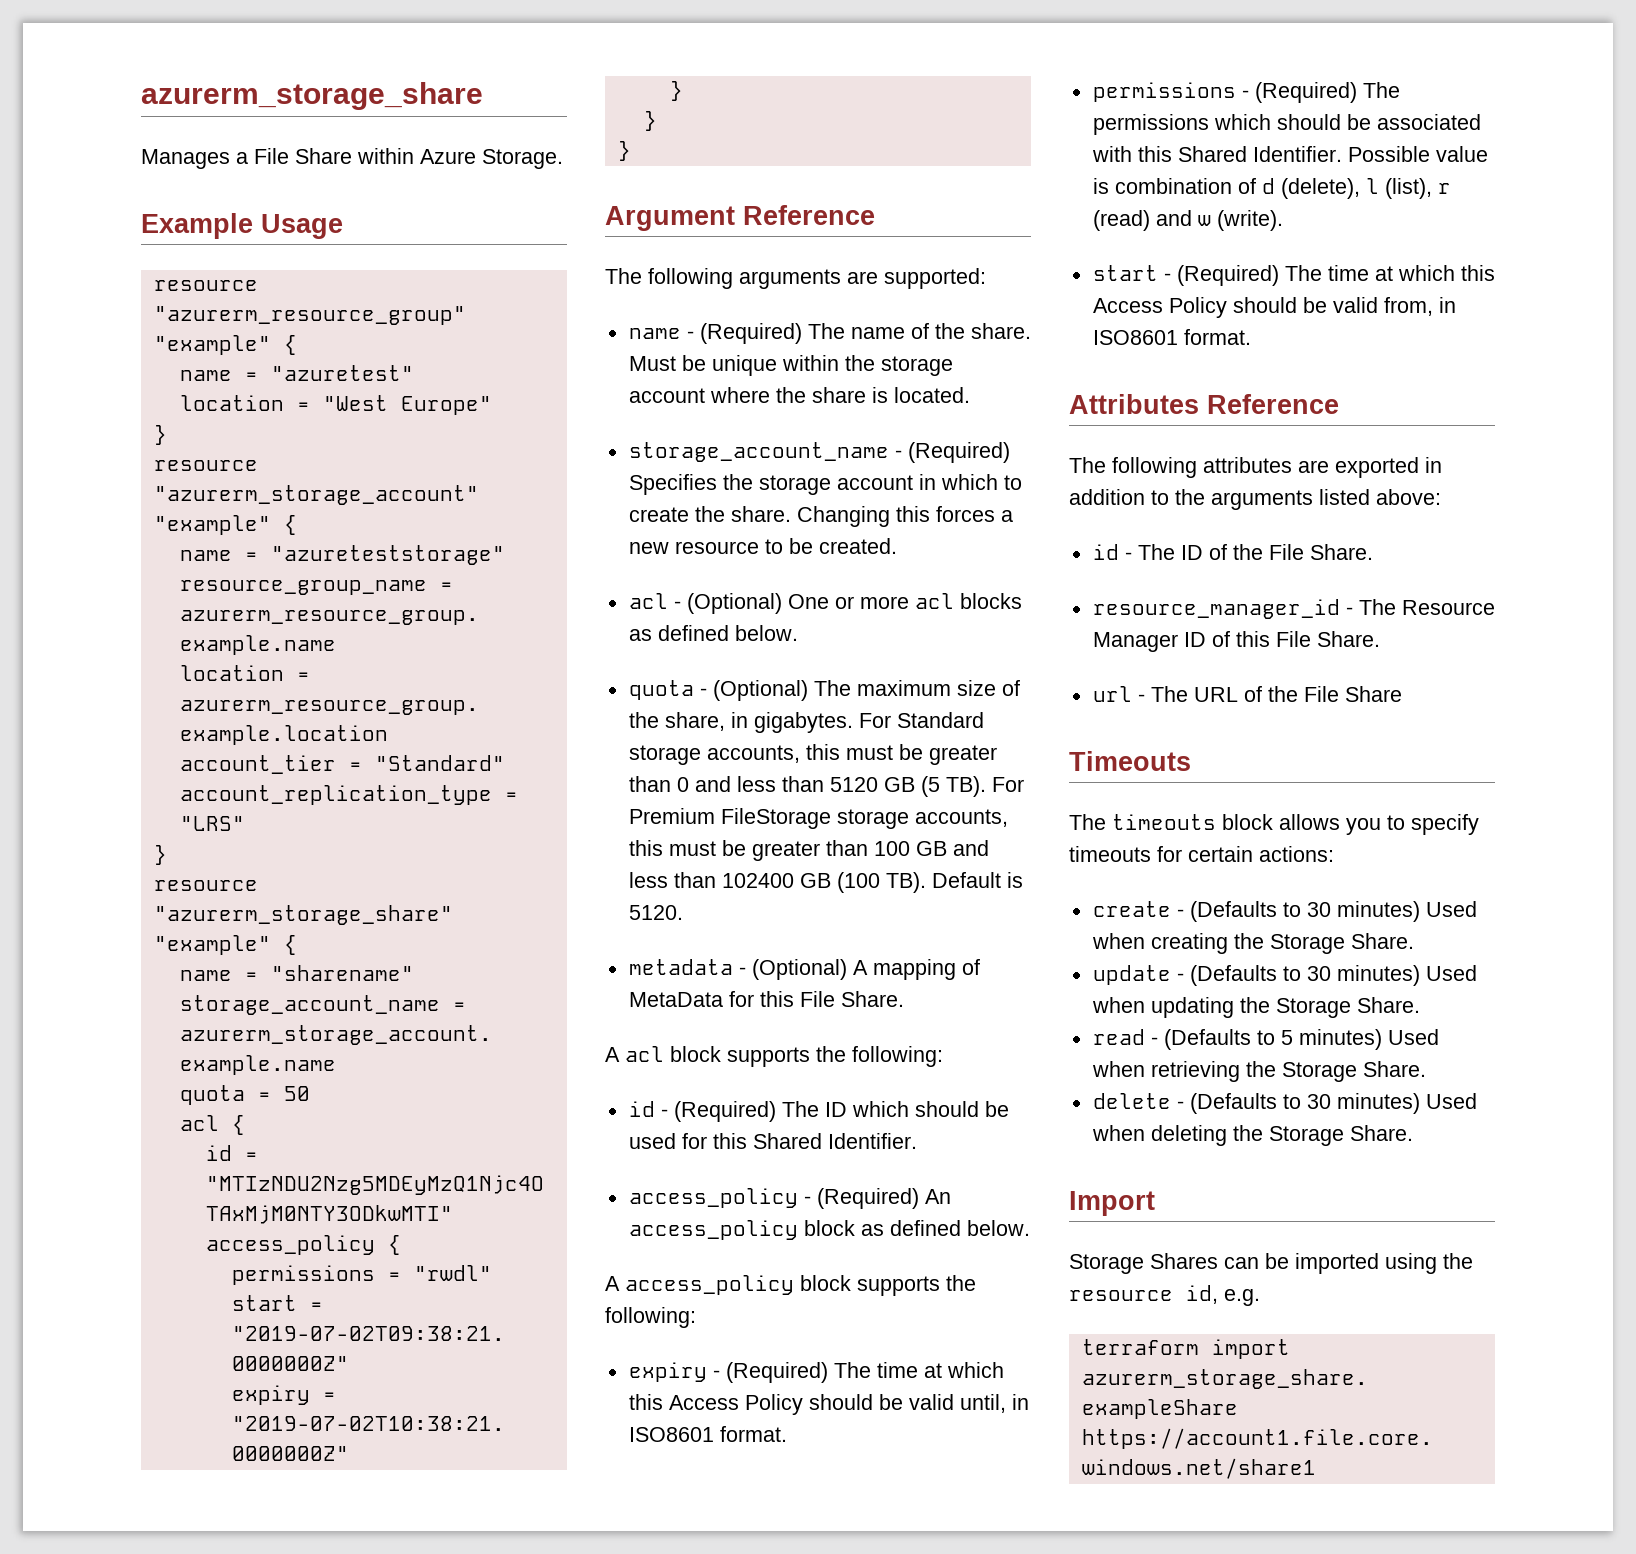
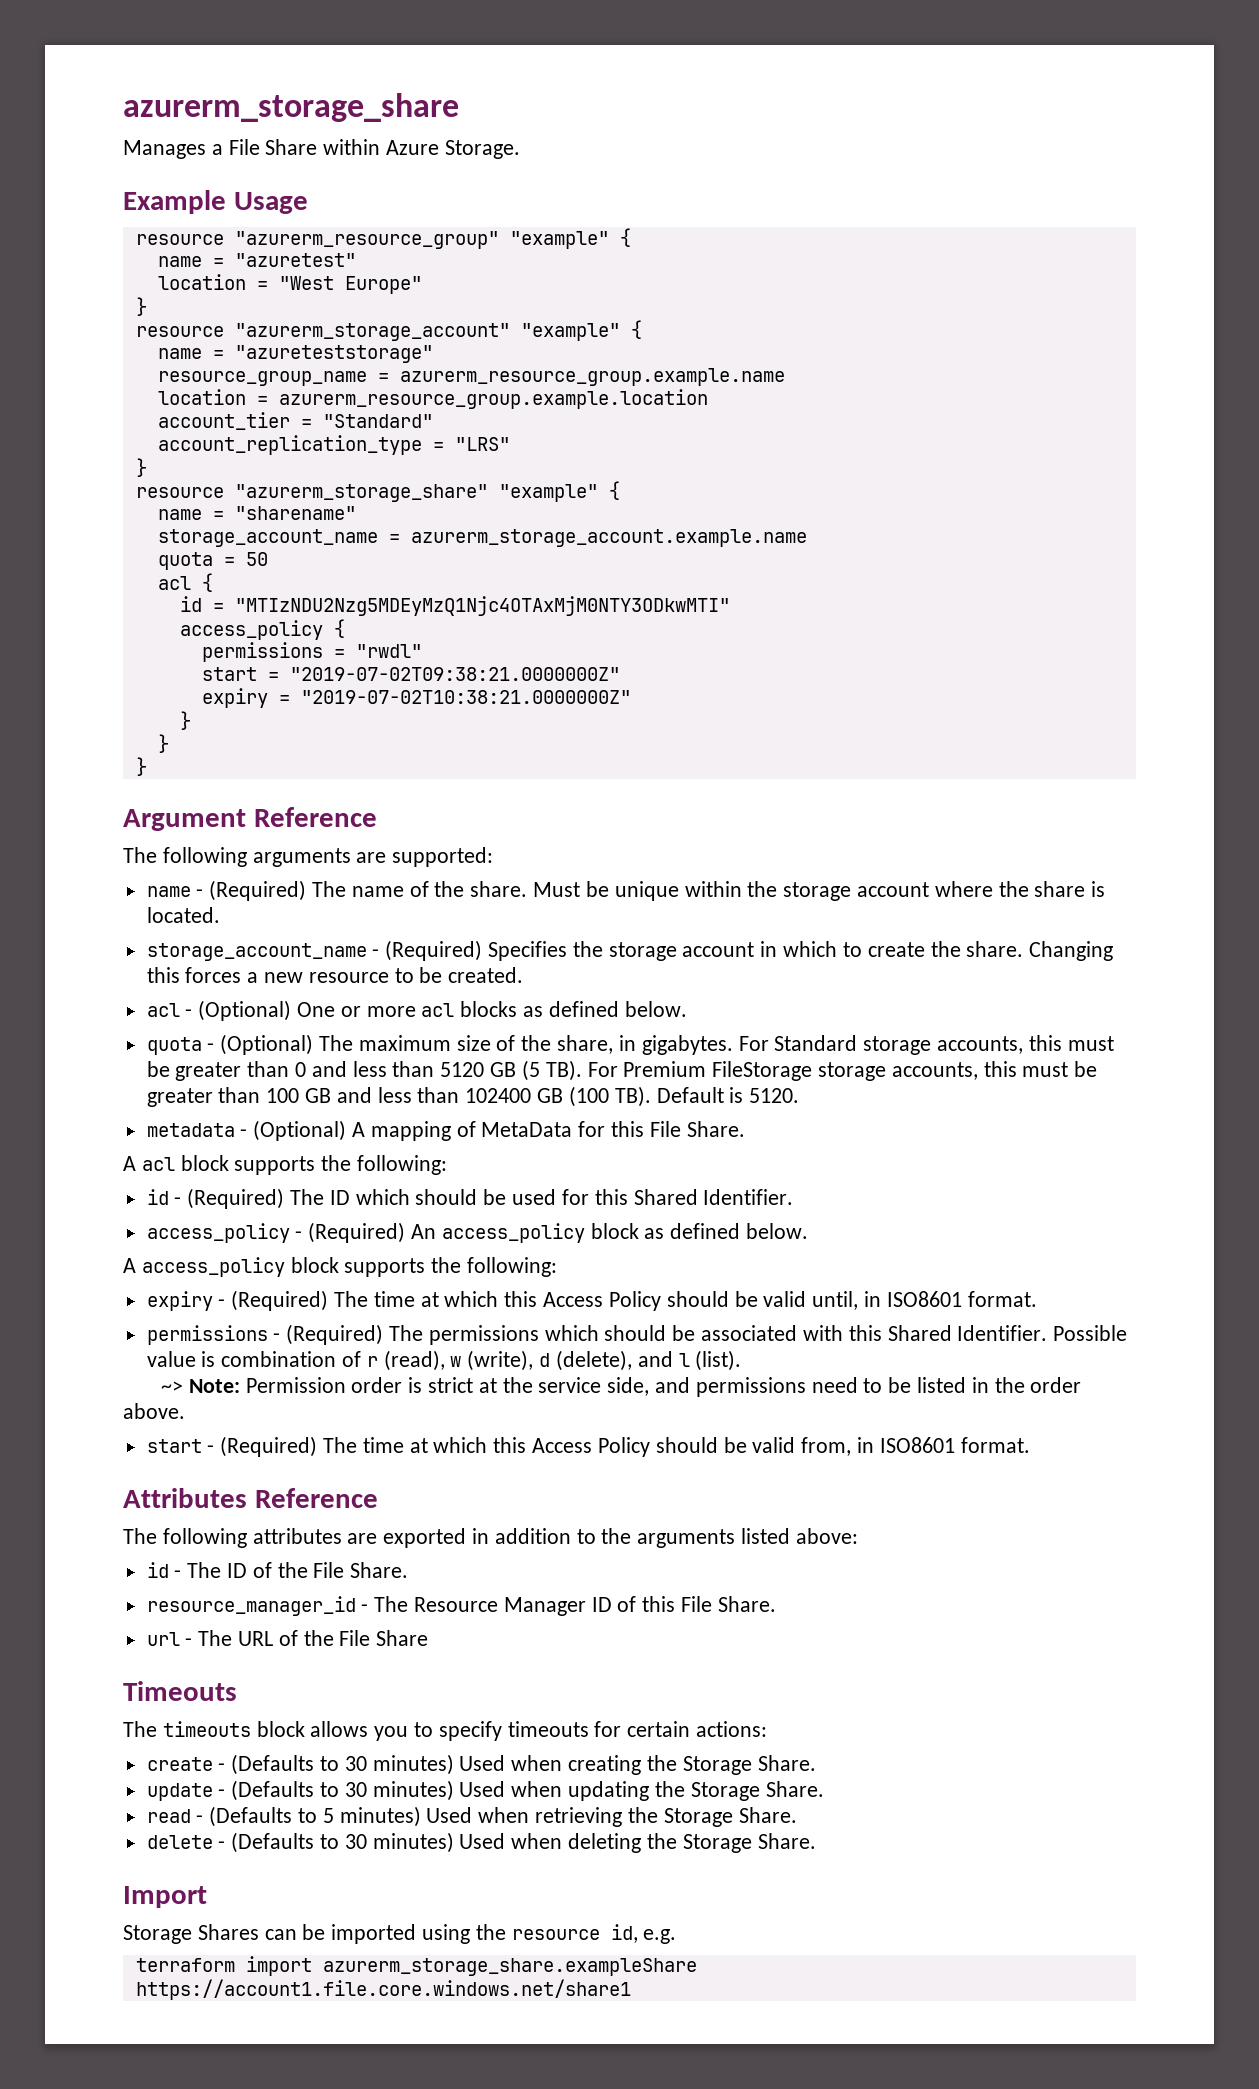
[1261,178,1451,199] [1092,210,1283,231] d (delete), l (list), r (read) and w (write). -> [366,1350,742,1371] [160,1377,1082,1397] [123,1403,185,1419] r (read), w (write), d (delete), and l (list). // ~> Note: Permission order is strict at the service side, and permissions need to be listed in the order above.

